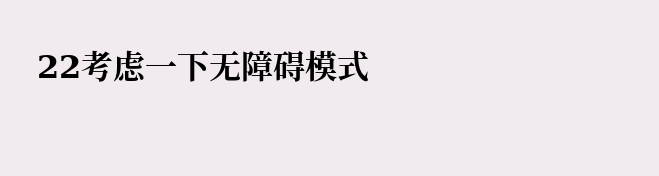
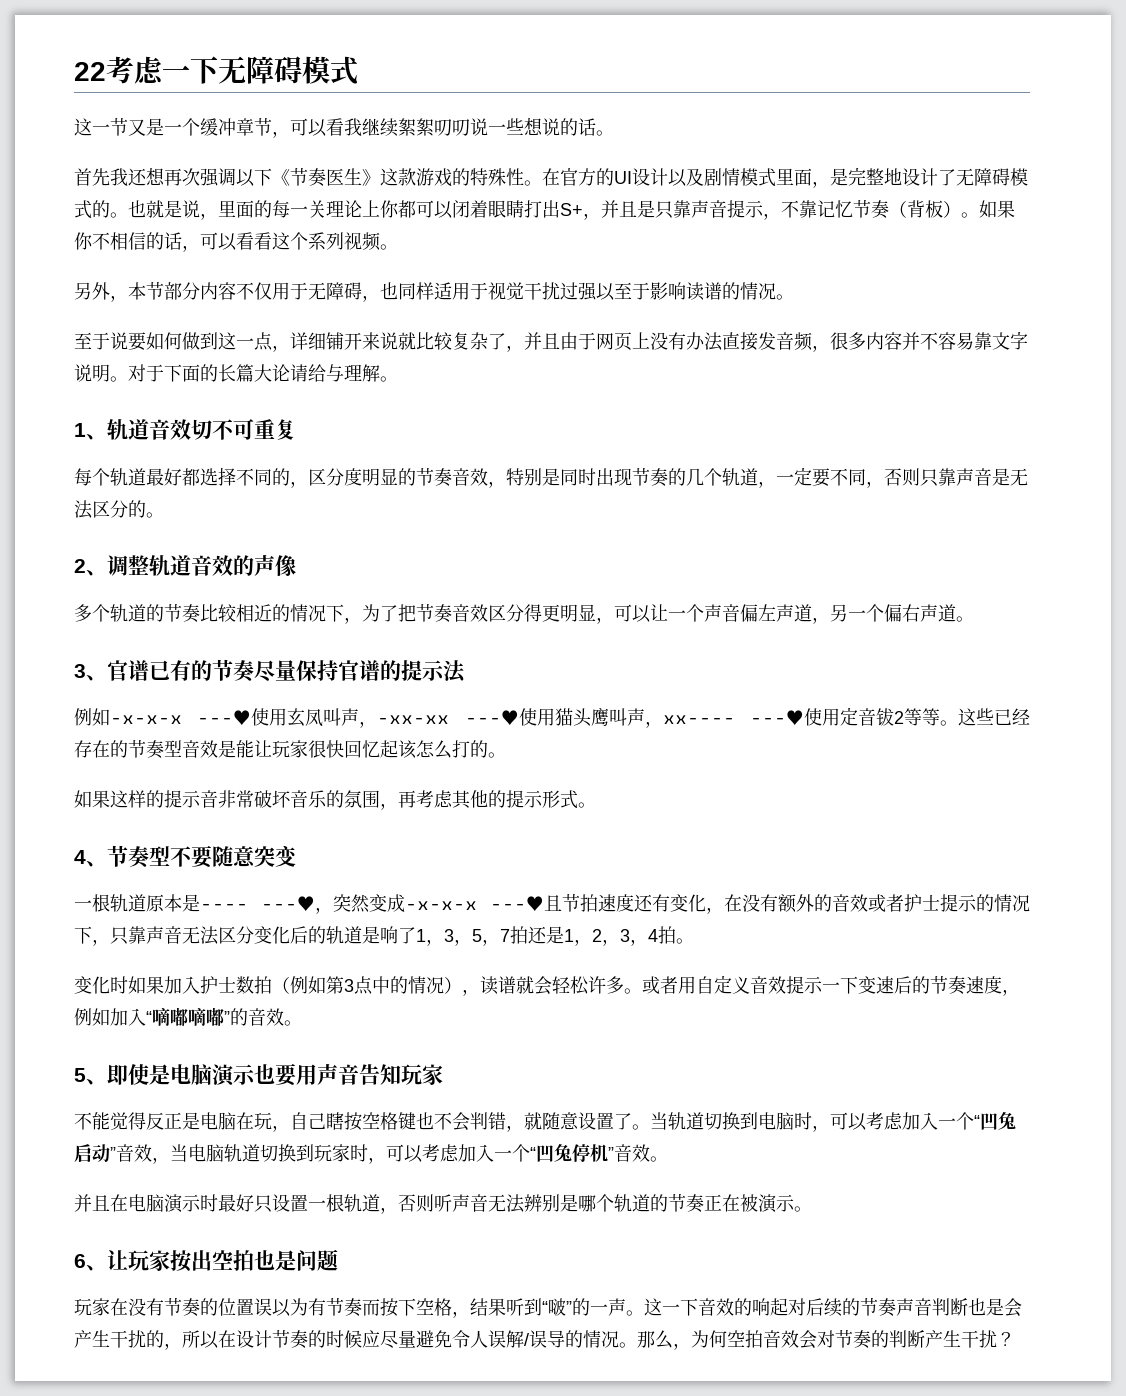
(369, 66) none -> [74,117,614,138] [74,167,1028,188] [74,200,1015,220] [74,232,398,252] [74,282,794,302] [74,331,1028,352] [74,364,398,382] [74,419,296,440] [74,467,1028,488] [74,500,164,519] [74,555,296,577] [74,604,974,624] [74,659,466,683] [74,707,1030,728] [74,740,506,759] [74,790,596,810] [74,845,297,869] [74,894,1030,914] [74,926,694,946] [74,975,1020,996] [74,1007,302,1026] [74,1063,443,1087] [74,1111,1016,1132] [74,1143,668,1164] [74,1194,812,1214] [74,1249,338,1272] [74,1298,1022,1318] [74,1330,1015,1350] // 这一节又是一个缓冲章节，可以看我继续絮絮叨叨说一些想说的话。 // 首先我还想再次强调以下《节奏医生》这款游戏的特殊性。在官方的UI设计以及剧情模式里面，是完整地设计了无障碍模式的。也就是说，里面的每一关理论上你都可以闭着眼睛打出S+，并且是只靠声音提示，不靠记忆节奏（背板）。如果你不相信的话，可以看看这个系列视频。 // 另外，本节部分内容不仅用于无障碍，也同样适用于视觉干扰过强以至于影响读谱的情况。 // 至于说要如何做到这一点，详细铺开来说就比较复杂了，并且由于网页上没有办法直接发音频，很多内容并不容易靠文字说明。对于下面的长篇大论请给与理解。 // 1、轨道音效切不可重复 // 每个轨道最好都选择不同的，区分度明显的节奏音效，特别是同时出现节奏的几个轨道，一定要不同，否则只靠声音是无法区分的。 // 2、调整轨道音效的声像 // 多个轨道的节奏比较相近的情况下，为了把节奏音效区分得更明显，可以让一个声音偏左声道，另一个偏右声道。 // 3、官谱已有的节奏尽量保持官谱的提示法 // 例如-x-x-x ---♥使用玄凤叫声，-xx-xx ---♥使用猫头鹰叫声，xx---- ---♥使用定音钹2等等。这些已经存在的节奏型音效是能让玩家很快回忆起该怎么打的。 // 如果这样的提示音非常破坏音乐的氛围，再考虑其他的提示形式。 // 4、节奏型不要随意突变 // 一根轨道原本是---- ---♥，突然变成-x-x-x ---♥且节拍速度还有变化，在没有额外的音效或者护士提示的情况下，只靠声音无法区分变化后的轨道是响了1，3，5，7拍还是1，2，3，4拍。 // 变化时如果加入护士数拍（例如第3点中的情况），读谱就会轻松许多。或者用自定义音效提示一下变速后的节奏速度，例如加入“嘀嘟嘀嘟”的音效。 // 5、即使是电脑演示也要用声音告知玩家 // 不能觉得反正是电脑在玩，自己瞎按空格键也不会判错，就随意设置了。当轨道切换到电脑时，可以考虑加入一个“凹兔启动”音效，当电脑轨道切换到玩家时，可以考虑加入一个“凹兔停机”音效。 // 并且在电脑演示时最好只设置一根轨道，否则听声音无法辨别是哪个轨道的节奏正在被演示。 // 6、让玩家按出空拍也是问题 // 玩家在没有节奏的位置误以为有节奏而按下空格，结果听到“啵”的一声。这一下音效的响起对后续的节奏声音判断也是会产生干扰的，所以在设计节奏的时候应尽量避免令人误解/误导的情况。那么，为何空拍音效会对节奏的判断产生干扰？

